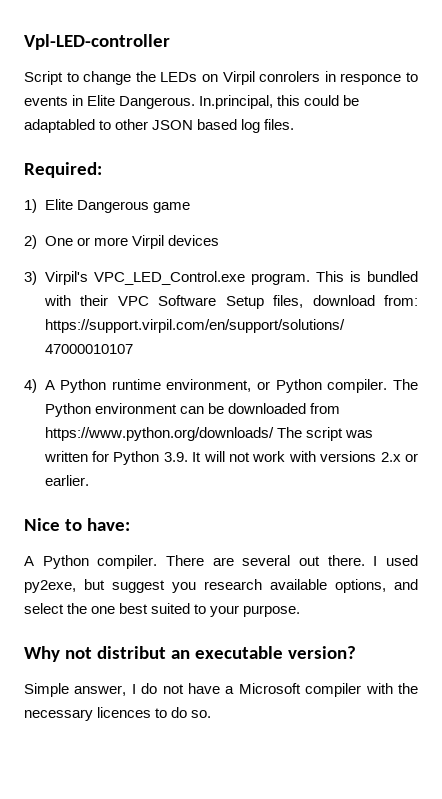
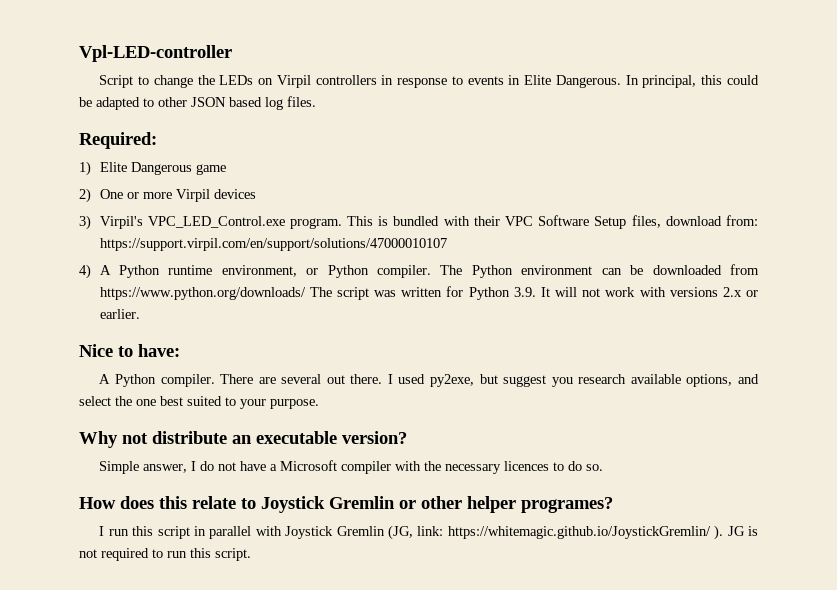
[259,71,402,85] conrolers in responce -> [315,75,448,88] controllers in response
[199,95,274,109] In.principal, -> [625,75,697,88] In principal,
[24,119,95,133] adaptabled -> [96,97,140,110] adapted
[96,646,166,659] distribut -> [152,431,227,444] distribute
(212, 714) none -> [79,496,613,513] [99,525,758,540] [79,548,251,561] // How does this relate to Joystick Gremlin or other helper programes? // I run this script in parallel with Joystick Gremlin (JG, link: https://whitemagic.github.io/JoystickGremlin/ ). JG is not required to run this script.

